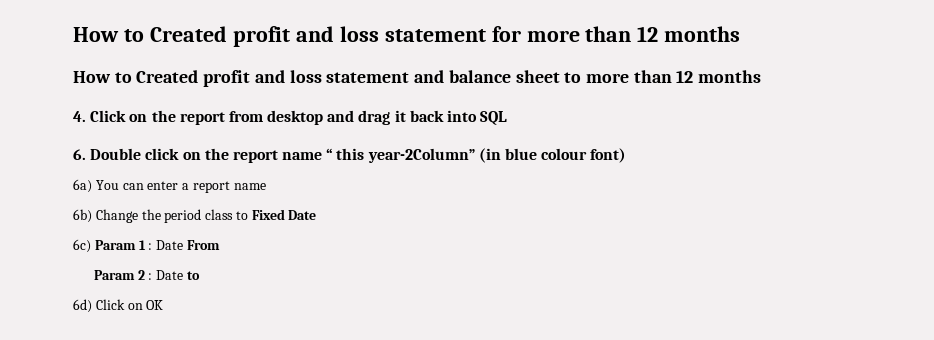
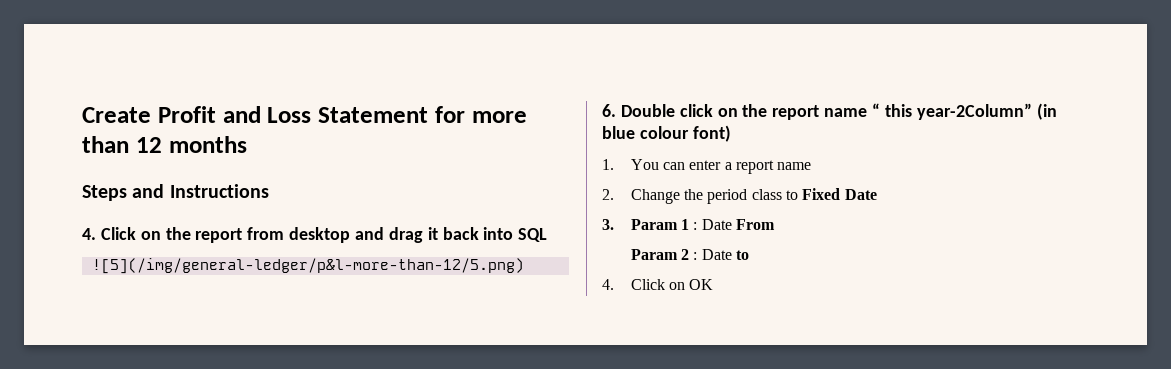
[73,26,486,47] How to Created profit and loss statement -> [82,106,428,123] Create Profit and Loss Statement
[73,70,762,87] How to Created profit and loss statement and balance sheet to more than 12 months -> [82,184,269,201] Steps and Instructions
(508, 118) none -> [91,258,524,274] // ![5](/img/general-ledger/p&l-more-than-12/5.png)
[73,179,92,193] 6a) -> [602,159,614,170] 1.
[73,209,92,223] 6b) -> [602,189,614,200] 2.
[73,239,91,253] 6c) -> [602,219,614,230] 3.
[73,299,92,313] 6d) -> [602,279,614,290] 4.

